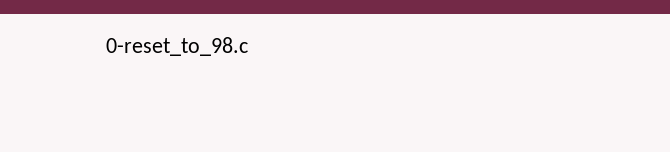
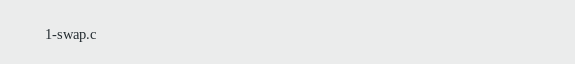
[106,37,248,56] 0-reset_to_98.c -> [45,29,96,42] 1-swap.c

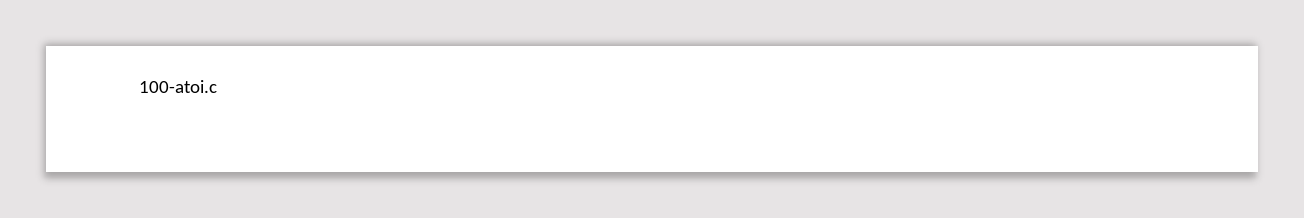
[45,29,96,42] 1-swap.c -> [139,80,217,93] 100-atoi.c

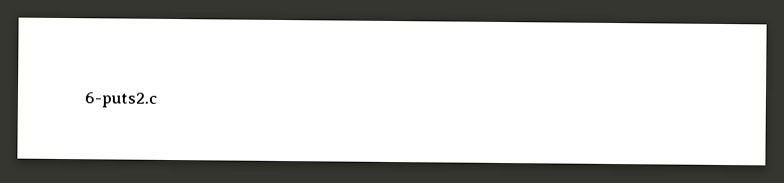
[139,80,217,93] 100-atoi.c -> [84,92,157,108] 6-puts2.c

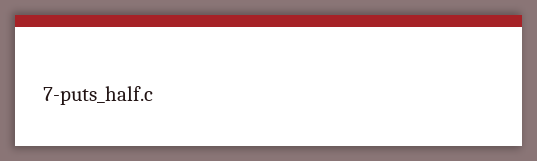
[84,92,157,108] 6-puts2.c -> [43,86,153,105] 7-puts_half.c

